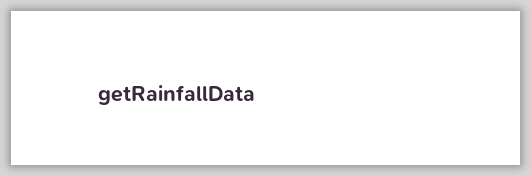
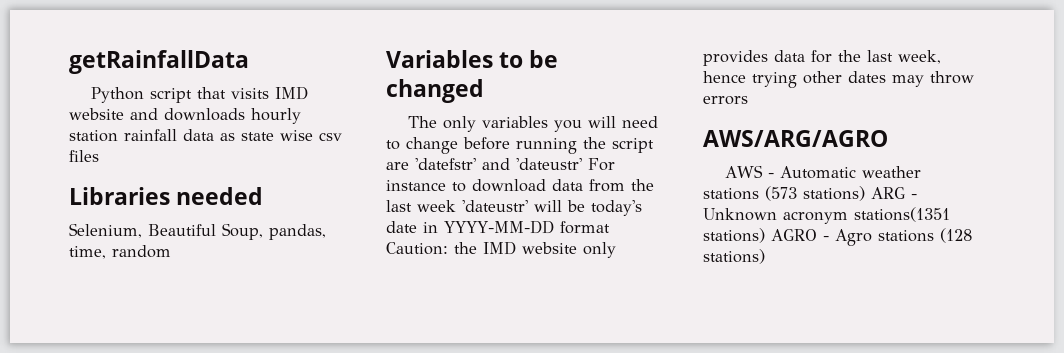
(255, 95) none -> [91,86,309,103] [69,108,301,124] [69,129,342,142] [69,150,99,162] [69,187,264,205] [69,223,326,240] [69,245,171,259] [386,50,559,68] [386,79,484,103] [408,116,659,132] [386,137,654,154] [386,158,615,171] [386,179,654,192] [386,200,642,216] [386,220,610,234] [386,241,616,258] [703,50,941,66] [703,71,974,88] [703,96,748,105] [703,130,888,147] [725,165,922,179] [703,186,917,201] [703,207,950,224] [703,228,972,246] [703,249,765,264] // Python script that visits IMD website and downloads hourly station rainfall data as state wise csv files // Libraries needed // Selenium, Beautiful Soup, pandas, time, random // Variables to be changed // The only variables you will need to change before running the script are 'datefstr' and 'dateustr' For instance to download data from the last week 'dateustr' will be today's date in YYYY-MM-DD format Caution: the IMD website only provides data for the last week, hence trying other dates may throw errors // AWS/ARG/AGRO // AWS - Automatic weather stations (573 stations) ARG - Unknown acronym stations(1351 stations) AGRO - Agro stations (128 stations)

